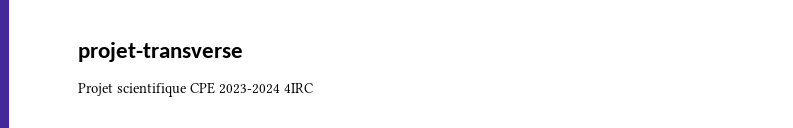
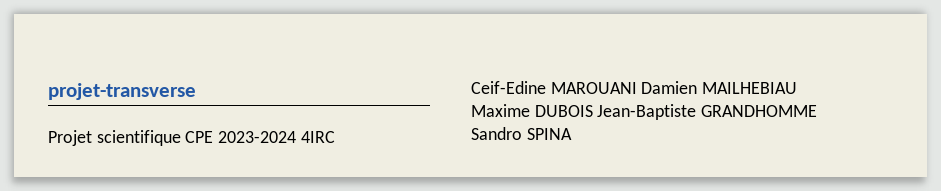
(313, 88) none -> [471,81,798,94] [471,104,818,120] [471,127,572,140] // Ceif-Edine MAROUANI Damien MAILHEBIAU Maxime DUBOIS Jean-Baptiste GRANDHOMME Sandro SPINA

